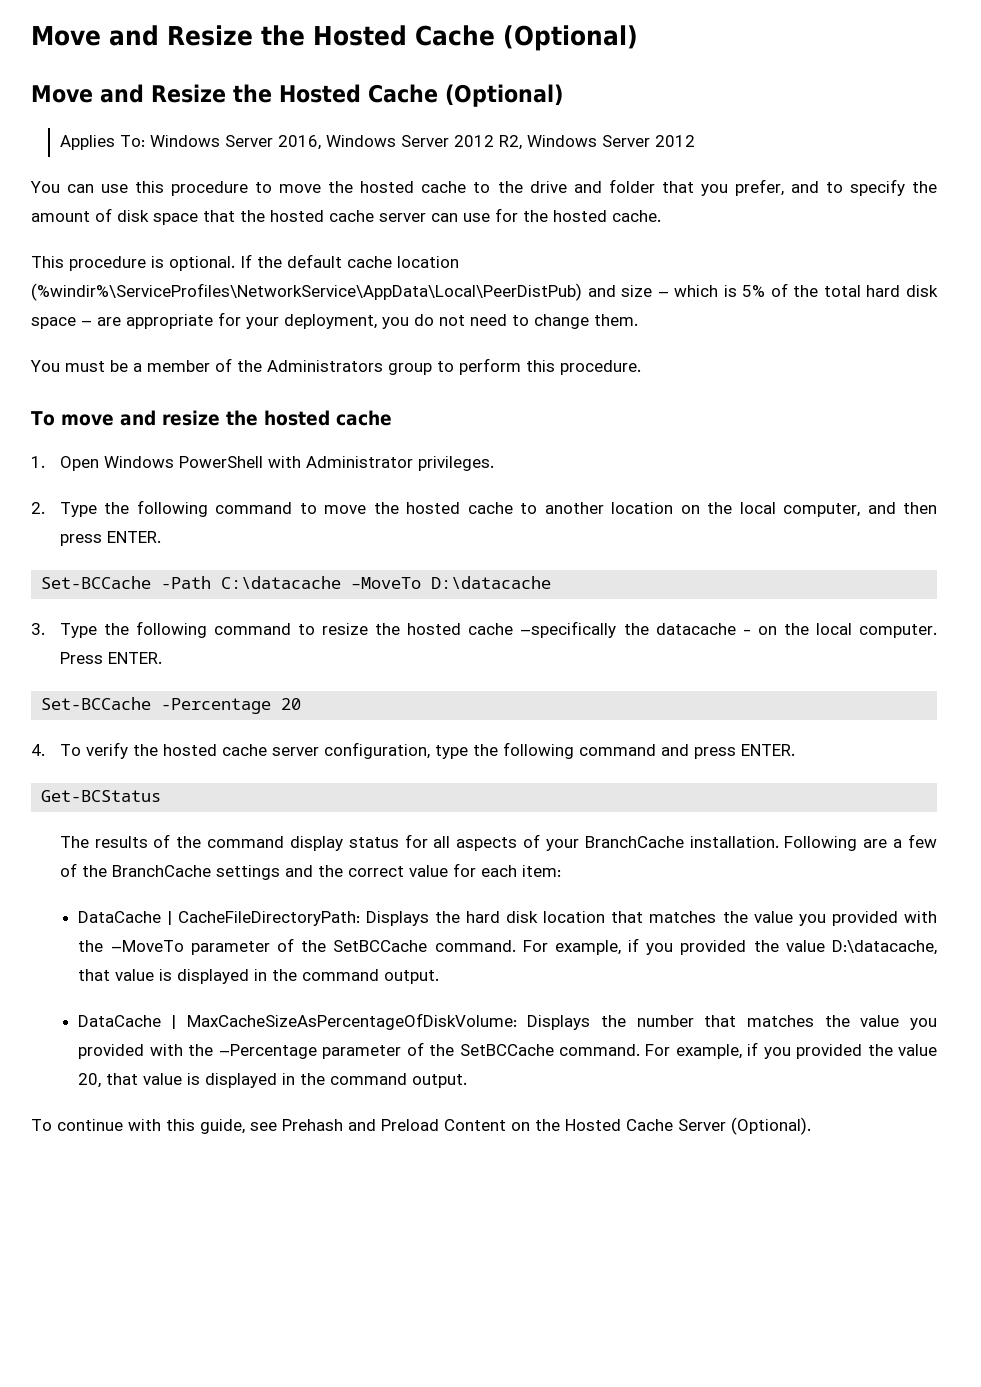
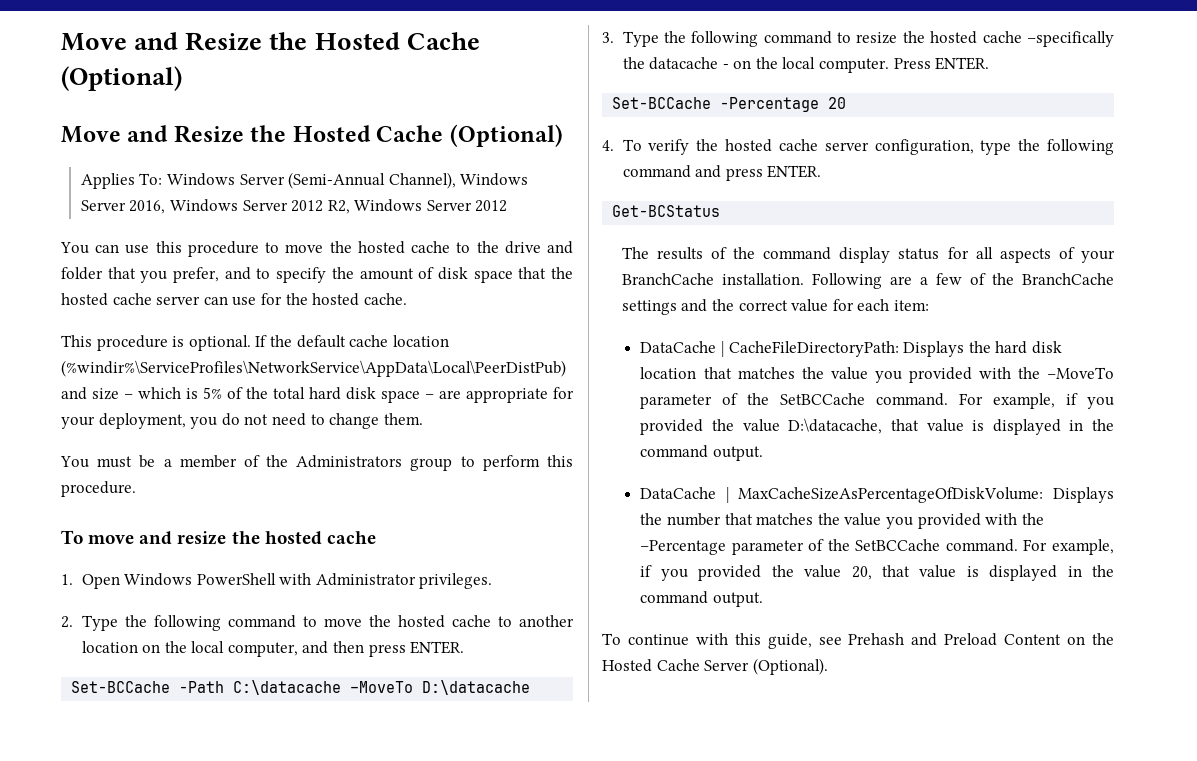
(273, 141) none -> [288,172,529,189] [80,200,126,211] (Semi-Annual Channel), Windows Server

